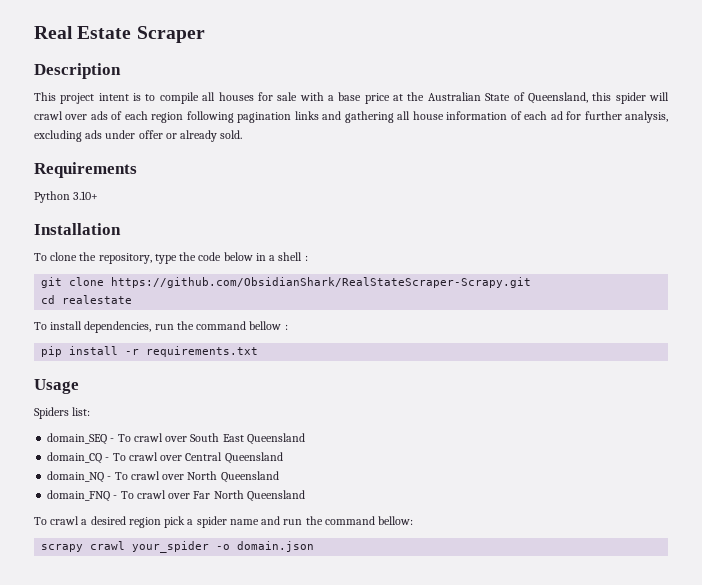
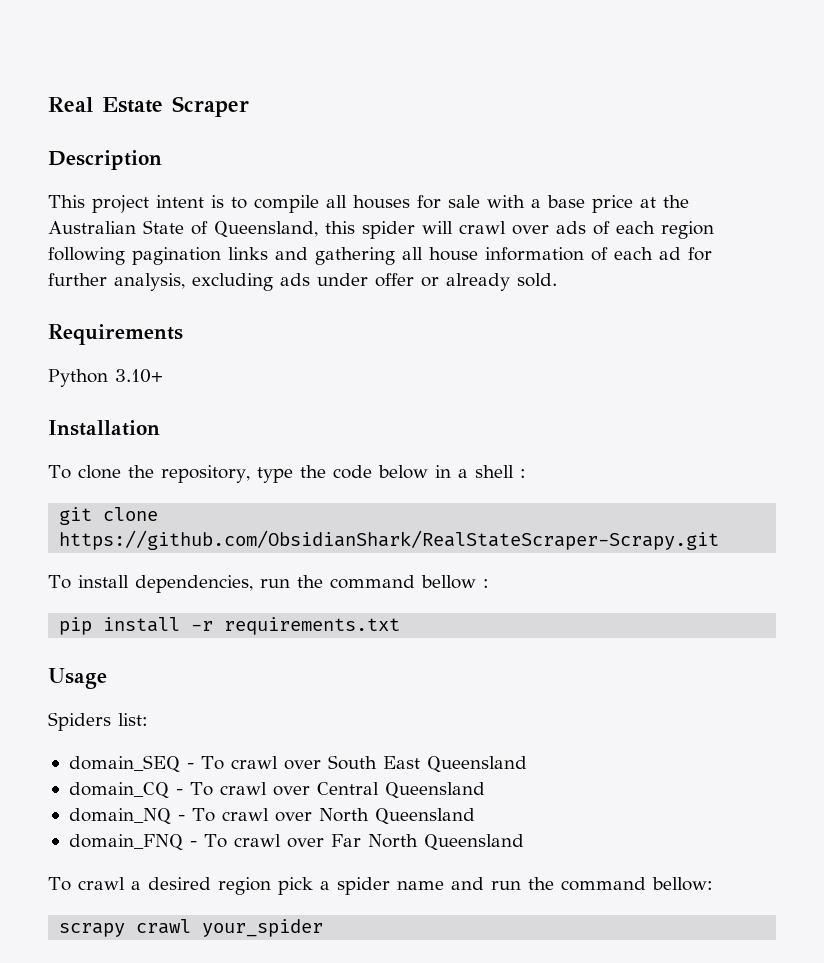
[41,295,133,304] // cd realestate -> (720, 540) none
[216,541,315,552] -o domain.json -> (324, 928) none

